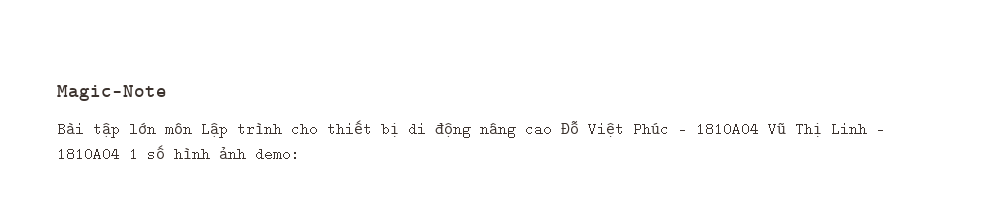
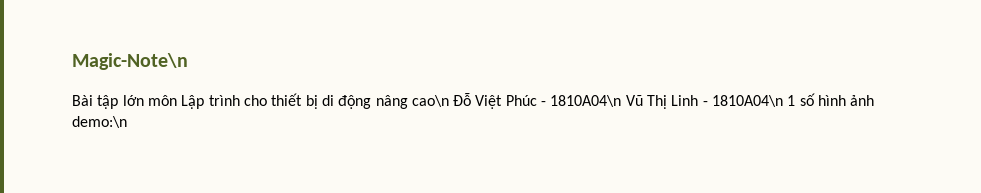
[57,85,167,101] Magic-Note -> [72,53,188,70] Magic-Note\n
[525,122,552,136] cao -> [411,95,449,107] cao\n
[696,122,759,136] 1810A04 -> [550,95,622,107] 1810A04\n
[57,147,120,161] 1810A04 -> [712,95,784,107] 1810A04\n
[255,147,300,161] demo: -> [72,116,127,128] demo:\n

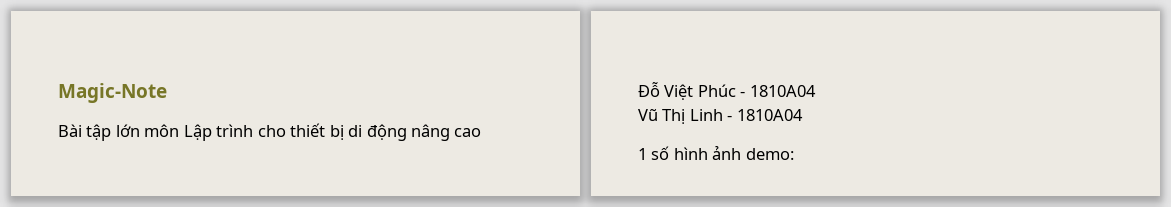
[72,53,188,70] Magic-Note\n -> [58,83,167,103] Magic-Note
[411,95,449,107] cao\n -> [454,128,482,137] cao //
[550,95,622,107] 1810A04\n -> [749,85,816,97] 1810A04 //
[712,95,784,107] 1810A04\n -> [736,109,803,121] 1810A04 //
[72,116,127,128] demo:\n -> [745,148,794,160] demo:

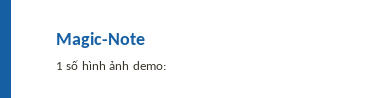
[58,123,482,141] [638,82,816,100] [638,108,803,124] // Bài tập lớn môn Lập trình cho thiết bị di động nâng cao // Đỗ Việt Phúc - 1810A04 // Vũ Thị Linh - 1810A04 -> (145, 40) none

